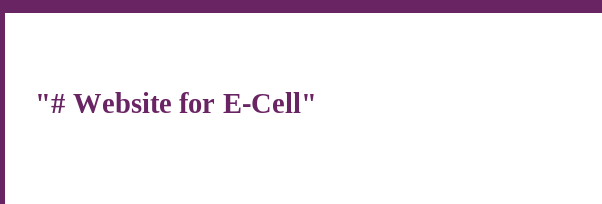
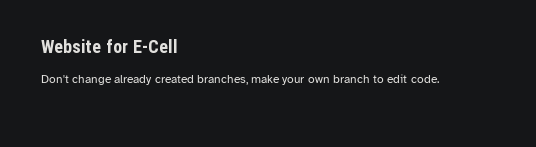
[35,94,65,113] "# -> (41, 46) none
[223,92,318,113] E-Cell" -> [132,39,178,53] [41,74,439,85] E-Cell // Don't change already created branches, make your own branch to edit code.

